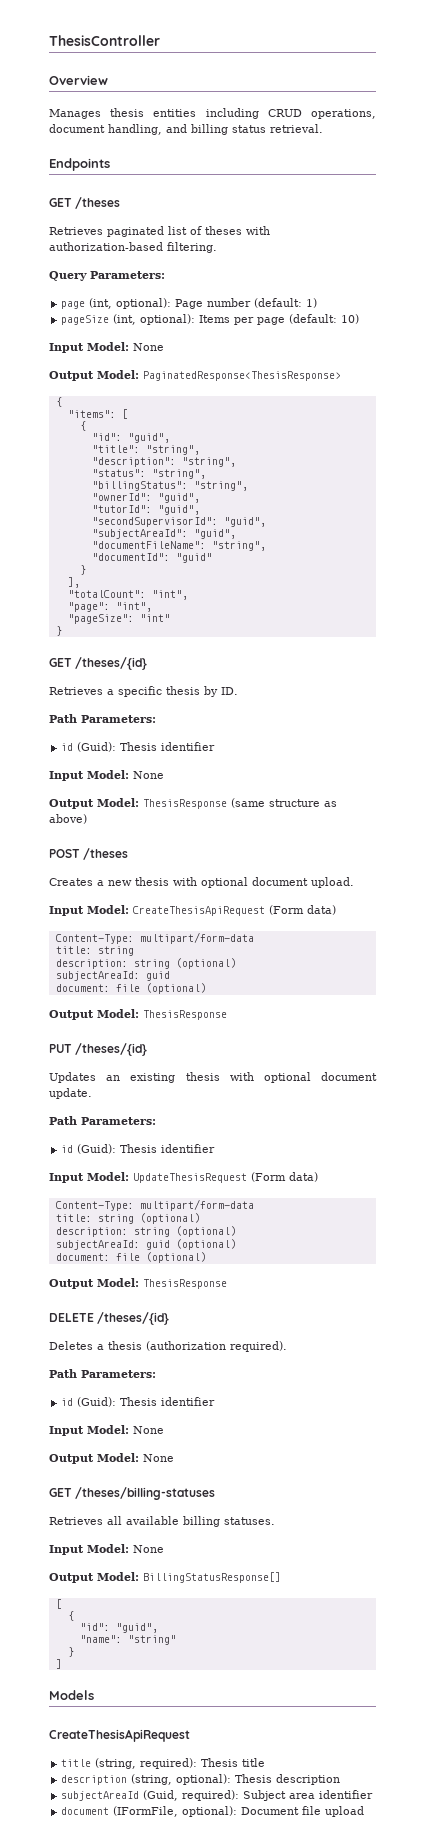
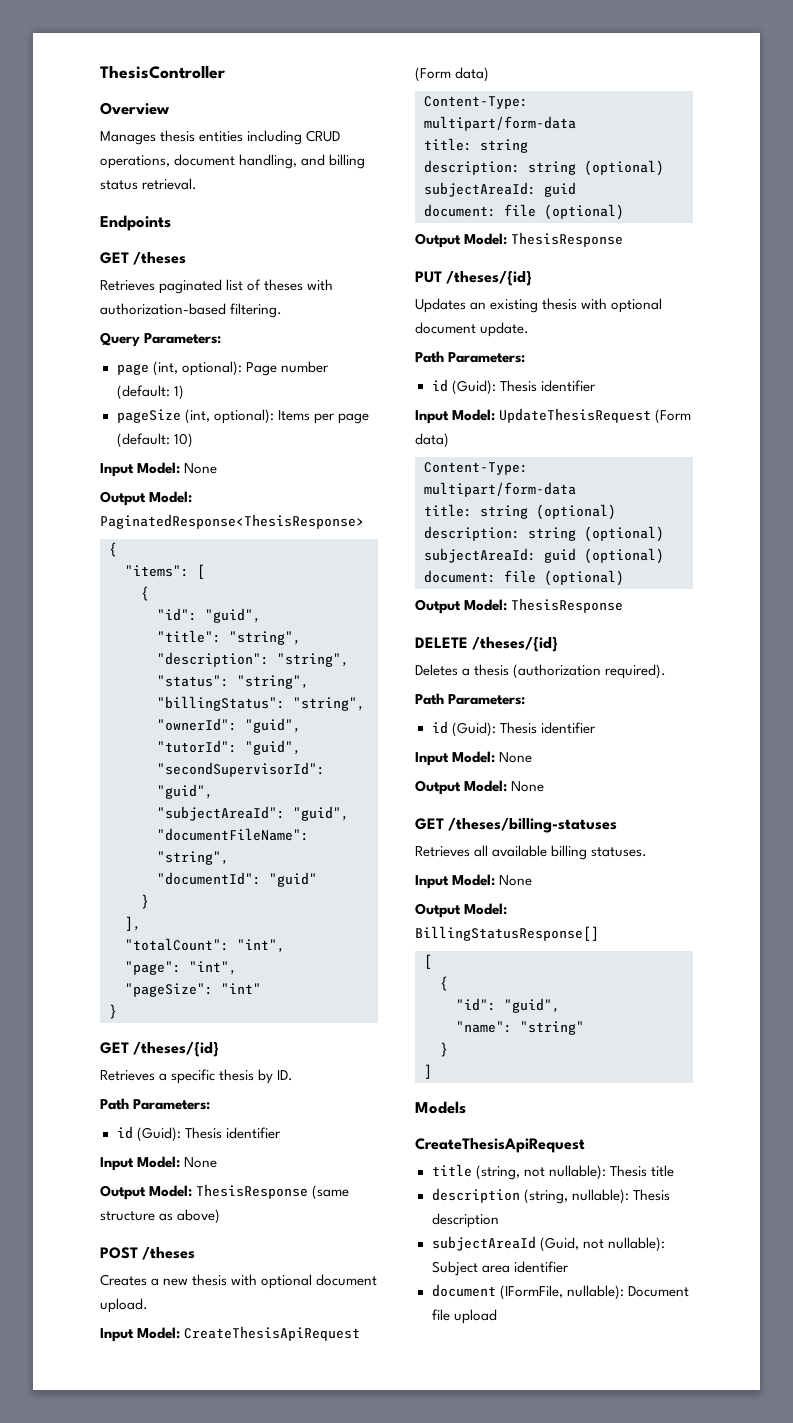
[140,1758,198,1769] required): -> [523,1165,606,1180] not nullable):
[176,1774,232,1785] optional): -> [571,1189,629,1204] nullable):
[182,1790,240,1801] required): -> [582,1237,665,1252] not nullable):
[182,1806,238,1817] optional): -> [566,1285,624,1300] nullable):

